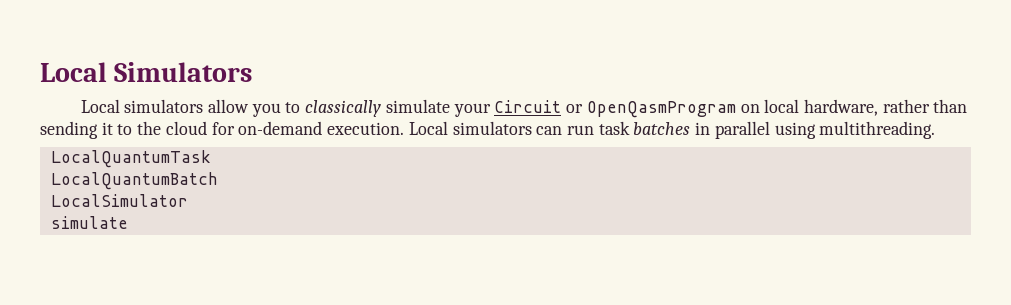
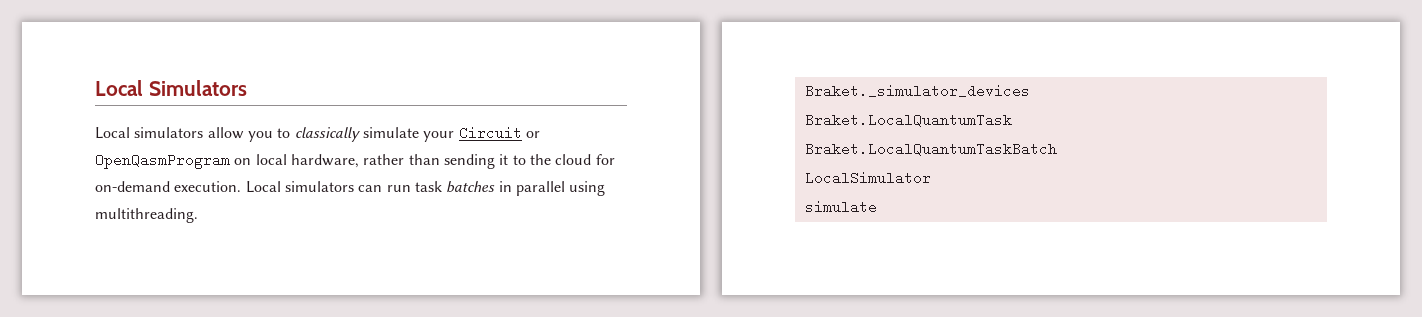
[50,150,211,168] [50,172,218,190] LocalQuantumTask // LocalQuantumBatch -> [804,84,1030,98] [804,113,1012,127] [804,142,1057,156] Braket._simulator_devices // Braket.LocalQuantumTask // Braket.LocalQuantumTaskBatch

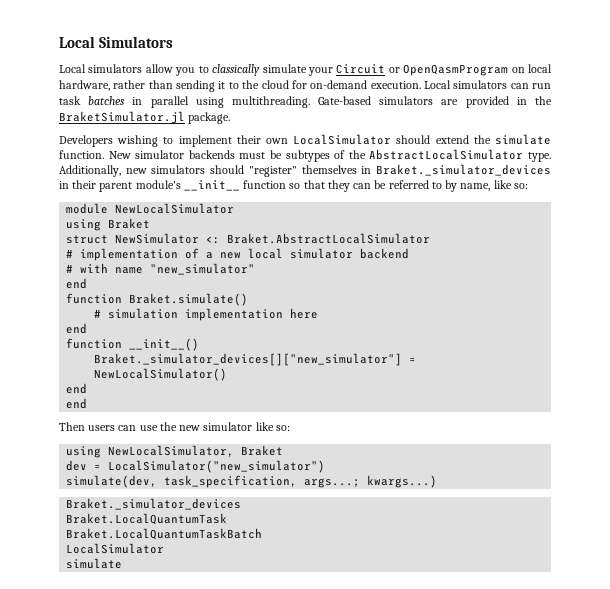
(198, 215) none -> [318,96,552,108] [59,111,231,124] [59,134,551,147] [59,149,551,162] [59,164,551,177] [59,180,528,192] [66,203,235,214] [66,218,151,231] [66,233,431,244] [66,248,410,261] [66,263,256,275] [66,278,88,289] [66,293,249,306] [94,308,319,321] [66,323,88,334] [66,338,200,351] [94,353,417,366] [94,368,228,381] [66,383,88,394] [66,398,88,409] [59,422,290,431] [66,445,284,458] [66,460,326,473] [66,475,438,488] Gate-based simulators are provided in the BraketSimulator.jl package. // Developers wishing to implement their own LocalSimulator should extend the simulate function. New simulator backends must be subtypes of the AbstractLocalSimulator type. Additionally, new simulators should "register" themselves in Braket._simulator_devices in their parent module's __init__ function so that they can be referred to by name, like so: // module NewLocalSimulator // using Braket // struct NewSimulator <: Braket.AbstractLocalSimulator // # implementation of a new local simulator backend // # with name "new_simulator" // end // function Braket.simulate() // # simulation implementation here // end // function __init__() // Braket._simulator_devices[]["new_simulator"] = NewLocalSimulator() // end // end // Then users can use the new simulator like so: // using NewLocalSimulator, Braket // dev = LocalSimulator("new_simulator") // simulate(dev, task_specification, args...; kwargs...)

